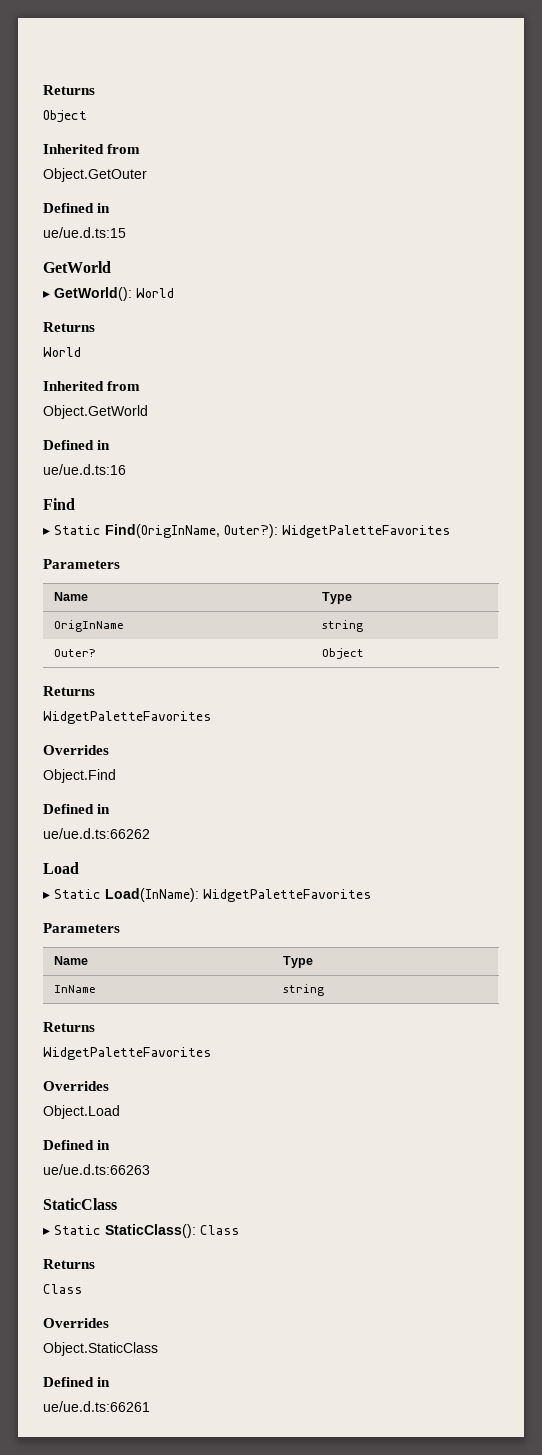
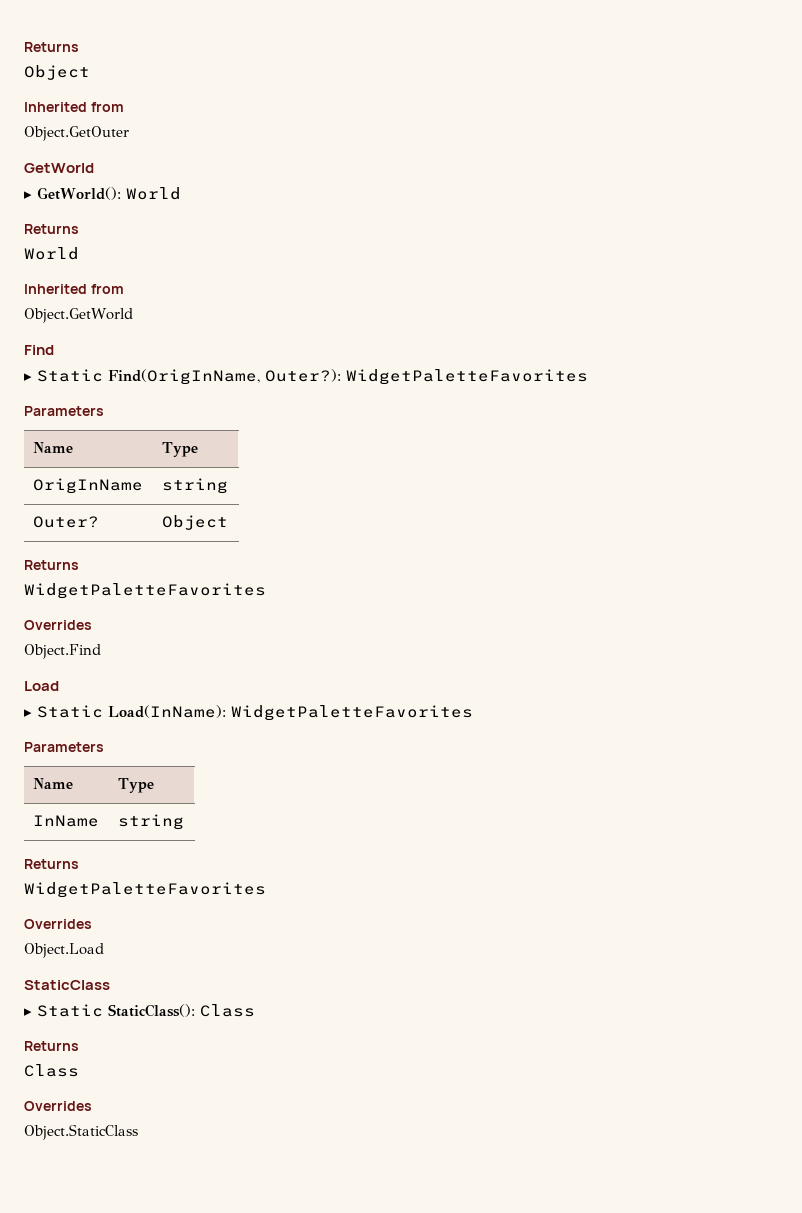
[43,203,111,213] [43,227,126,238] // Defined in // ue/ue.d.ts:15 -> (129, 133) none
[43,440,111,450] [43,464,126,475] // Defined in // ue/ue.d.ts:16 -> (133, 315) none
[43,804,111,814] [43,828,150,839] // Defined in // ue/ue.d.ts:66262 -> (101, 651) none
[43,1140,111,1150] [43,1164,150,1175] // Defined in // ue/ue.d.ts:66263 -> (104, 950) none
[43,1377,111,1387] [43,1401,150,1412] // Defined in // ue/ue.d.ts:66261 -> (138, 1132) none

